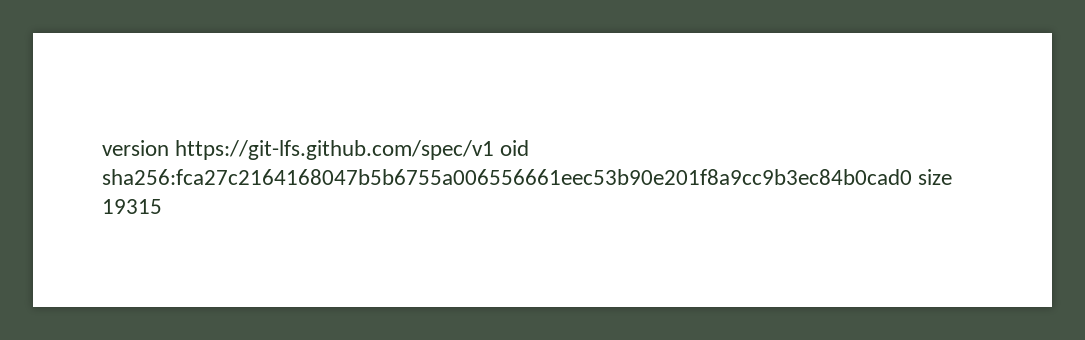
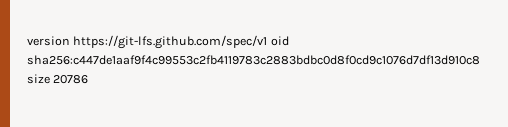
[102,169,953,185] [102,199,162,214] sha256:fca27c2164168047b5b6755a006556661eec53b90e201f8a9cc9b3ec84b0cad0 size 19315 -> [27,55,480,65] [27,74,89,84] sha256:c447de1aaf9f4c99553c2fb4119783c2883bdbc0d8f0cd9c1076d7df13d910c8 size 20786

